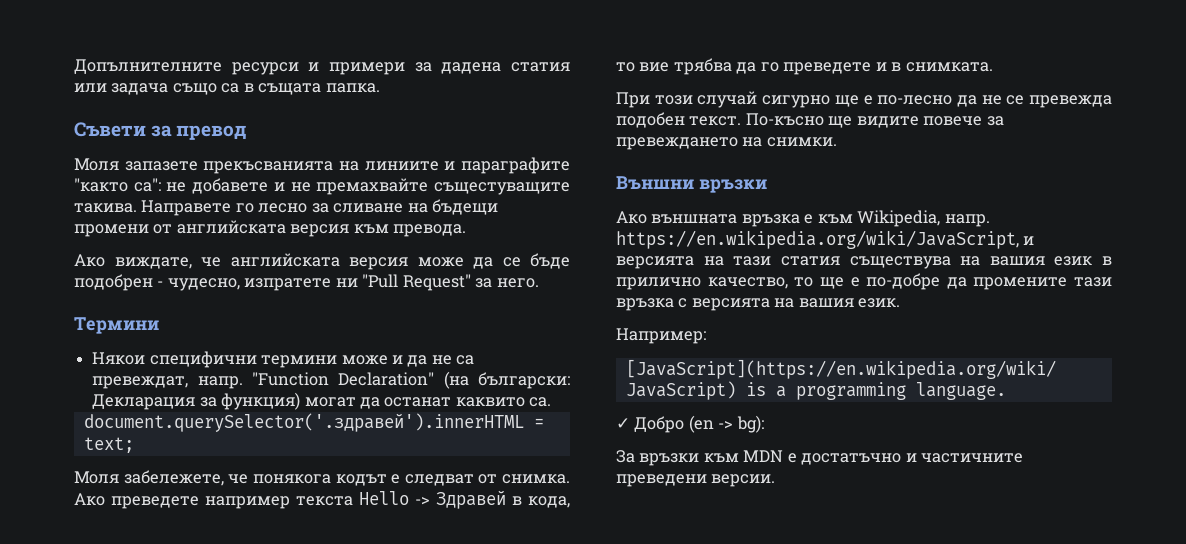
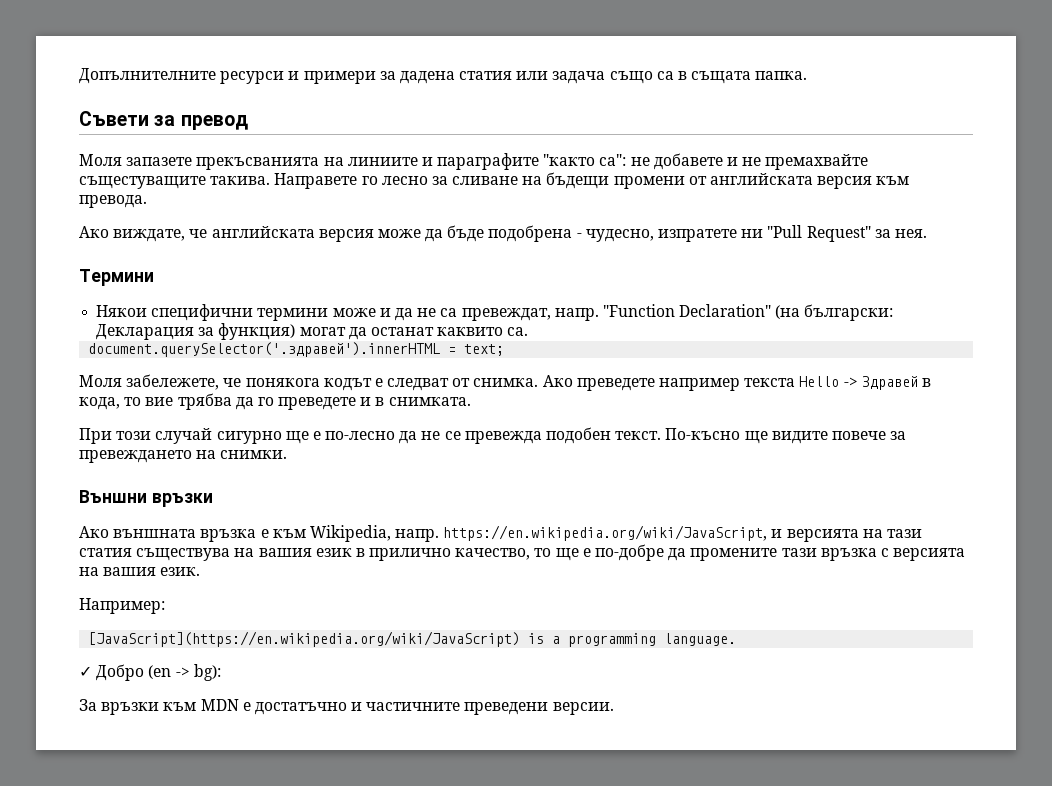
[502,253,570,269] [74,274,153,291] се бъде подобрен -> [447,225,573,242] бъде подобрена
[496,278,539,288] него. -> [894,229,927,238] нея.

